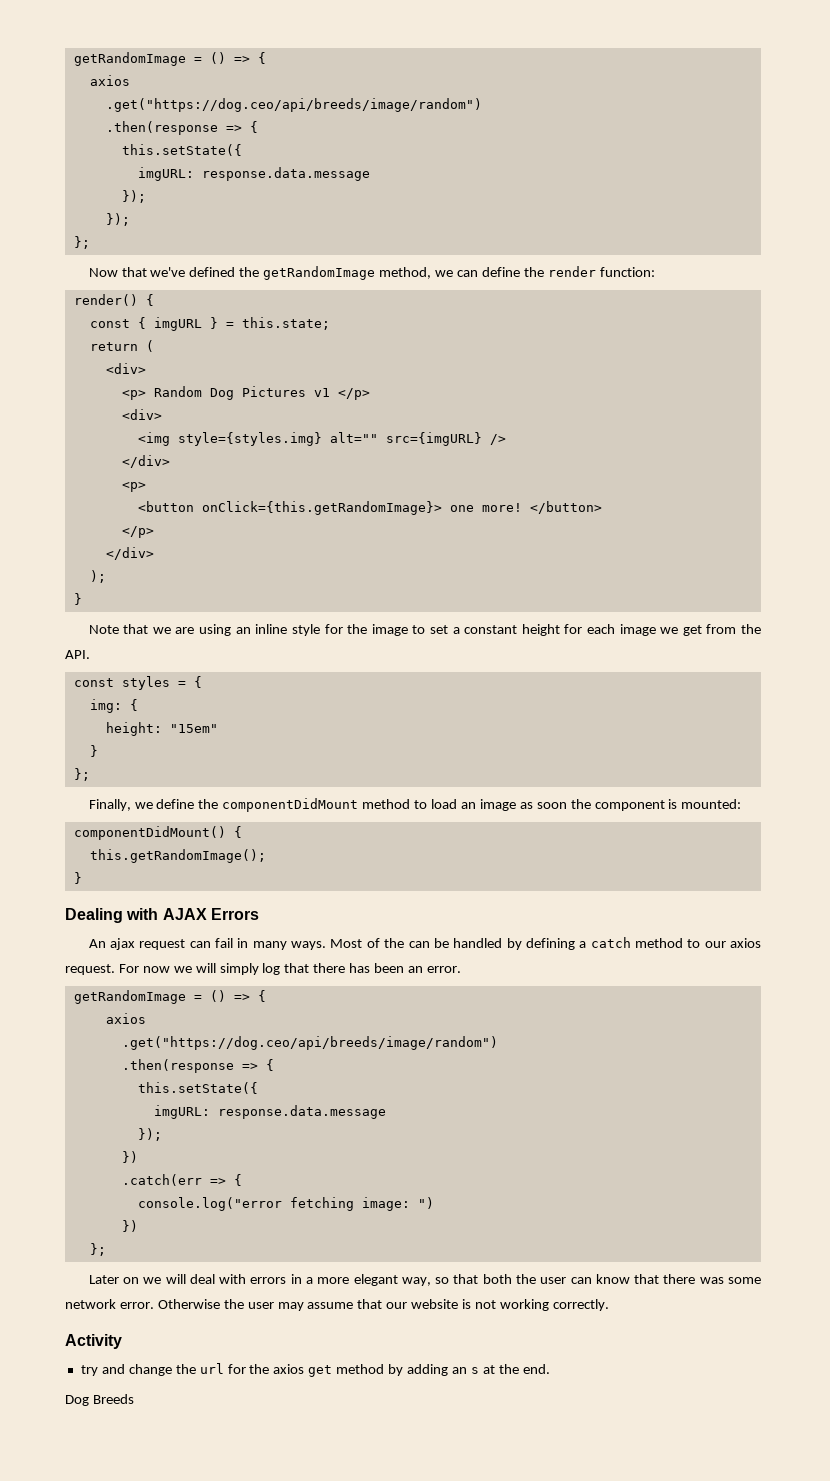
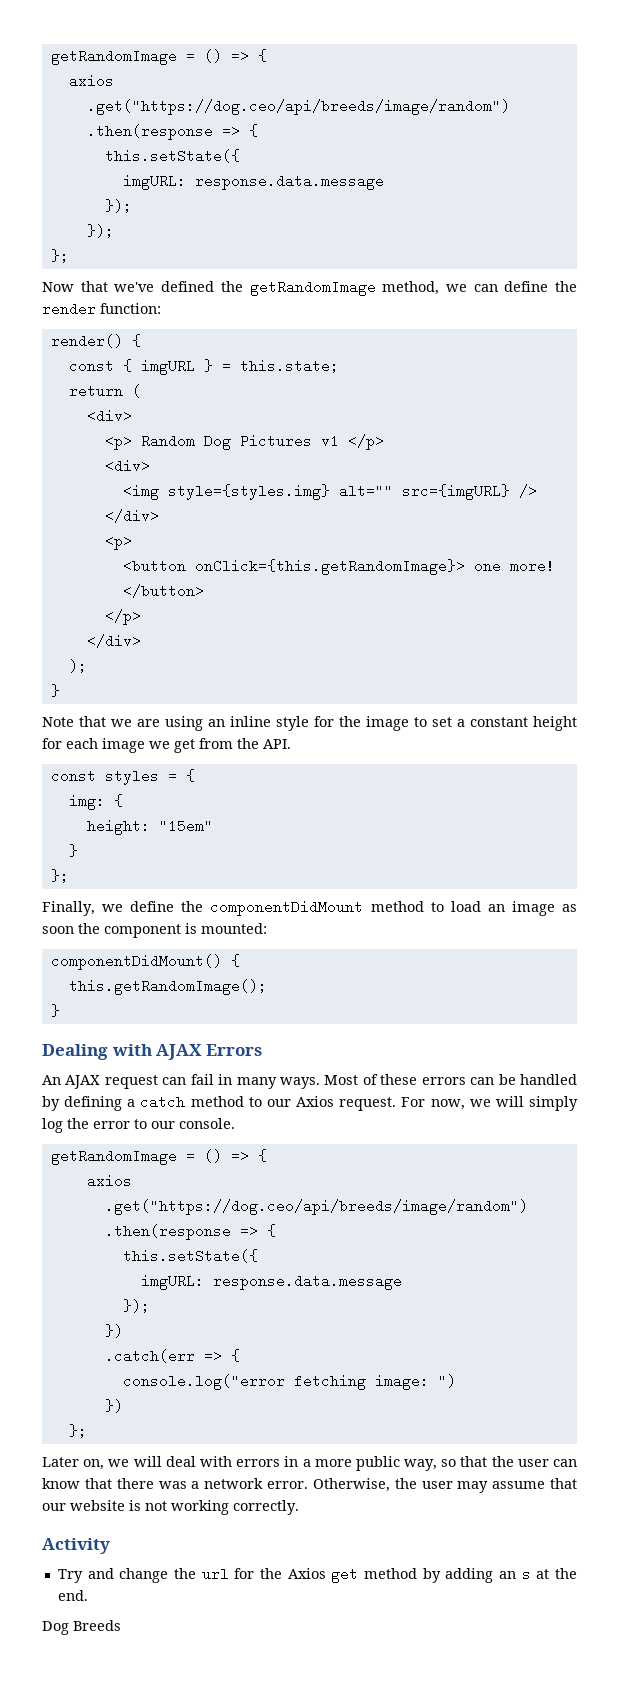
[109,938,135,950] ajax -> [65,1075,101,1089] AJAX
[384,938,405,948] the -> [380,1074,466,1085] these errors
[729,938,761,948] axios -> [296,1096,335,1107] Axios
[142,966,170,973] now -> [430,1099,465,1110] now,
[284,963,461,973] that there has been an error. -> [67,1118,235,1129] the error to our console.
[122,1277,139,1284] on -> [83,1459,105,1470] on,
[353,1274,398,1286] elegant -> [355,1456,400,1471] public
[482,1274,512,1284] both -> (488, 1461) none
[728,1277,762,1284] some -> [191,1481,200,1489] a
[157,1299,220,1309] Otherwise -> [312,1478,390,1492] Otherwise,
[80,1365,98,1376] try -> [57,1569,83,1583] Try
[273,1364,305,1374] axios -> [287,1568,326,1579] Axios

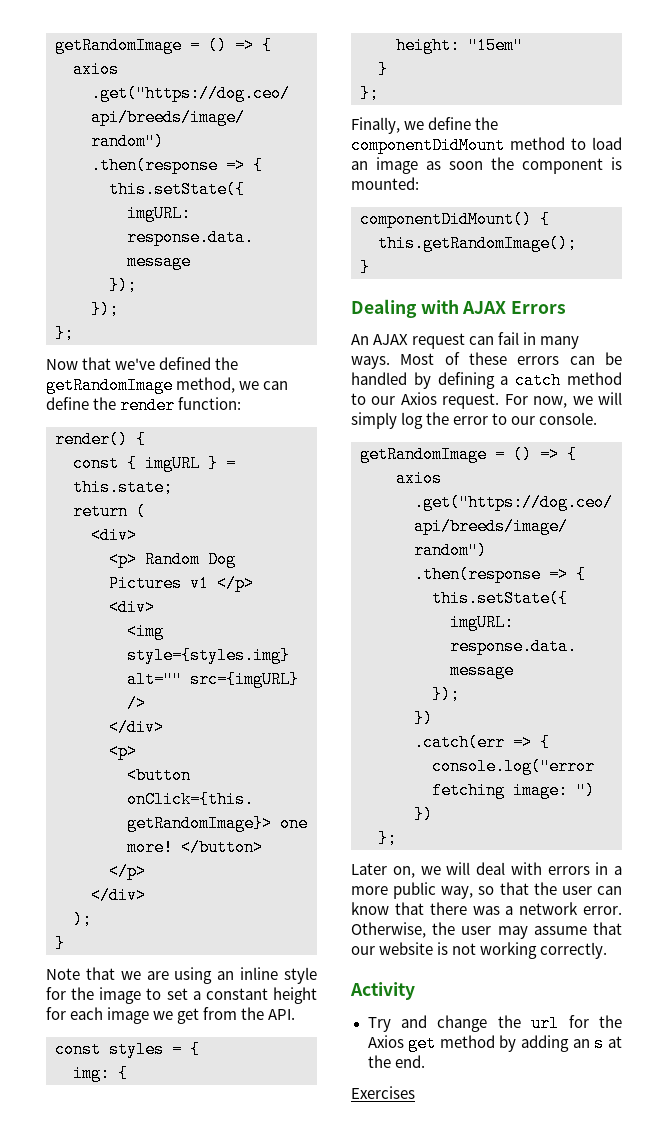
[42,1620,121,1635] Dog Breeds -> [351,1086,415,1099] Exercises

